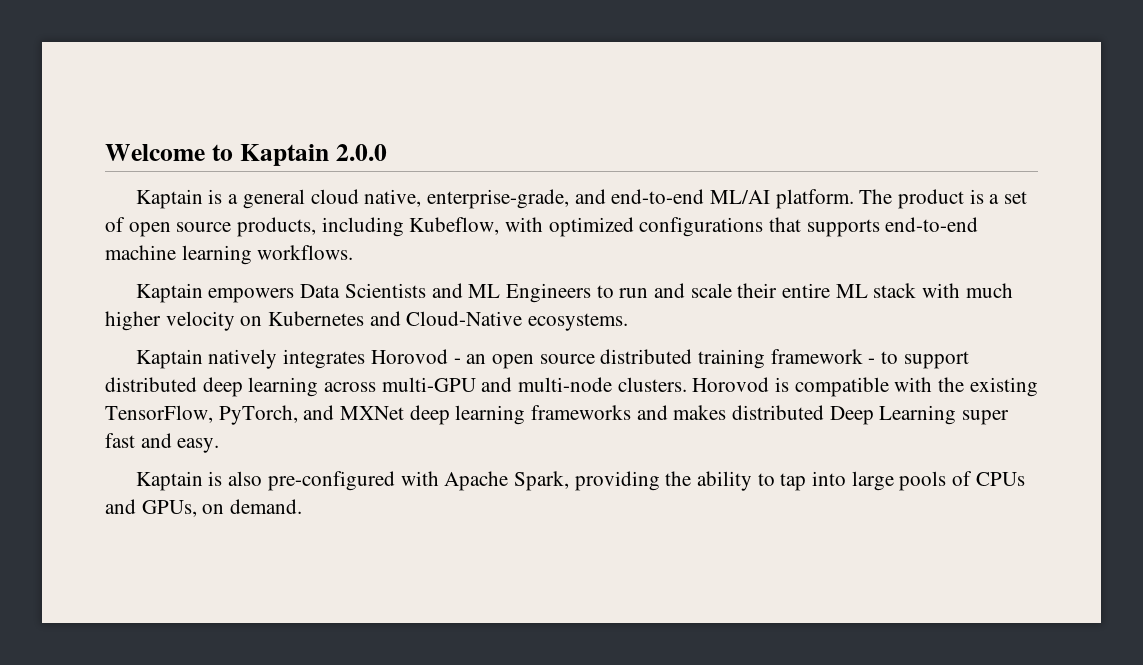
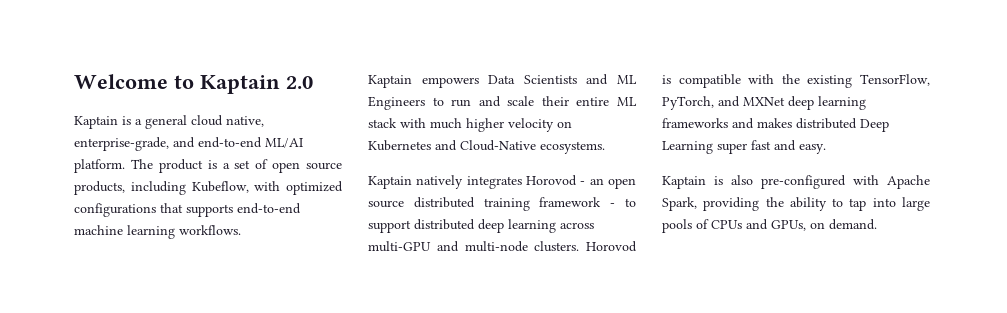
[335,144,387,161] 2.0.0 -> [286,76,313,89] 2.0

